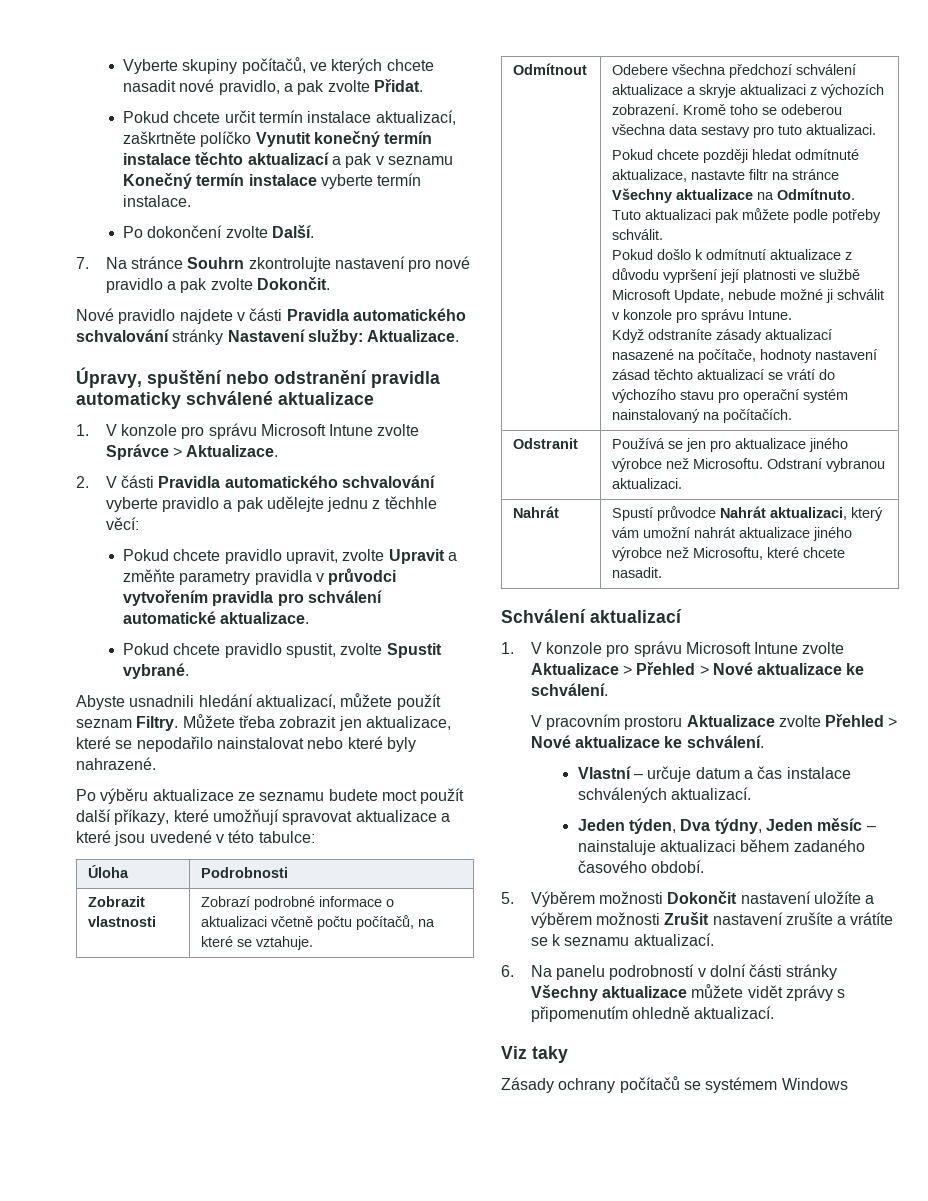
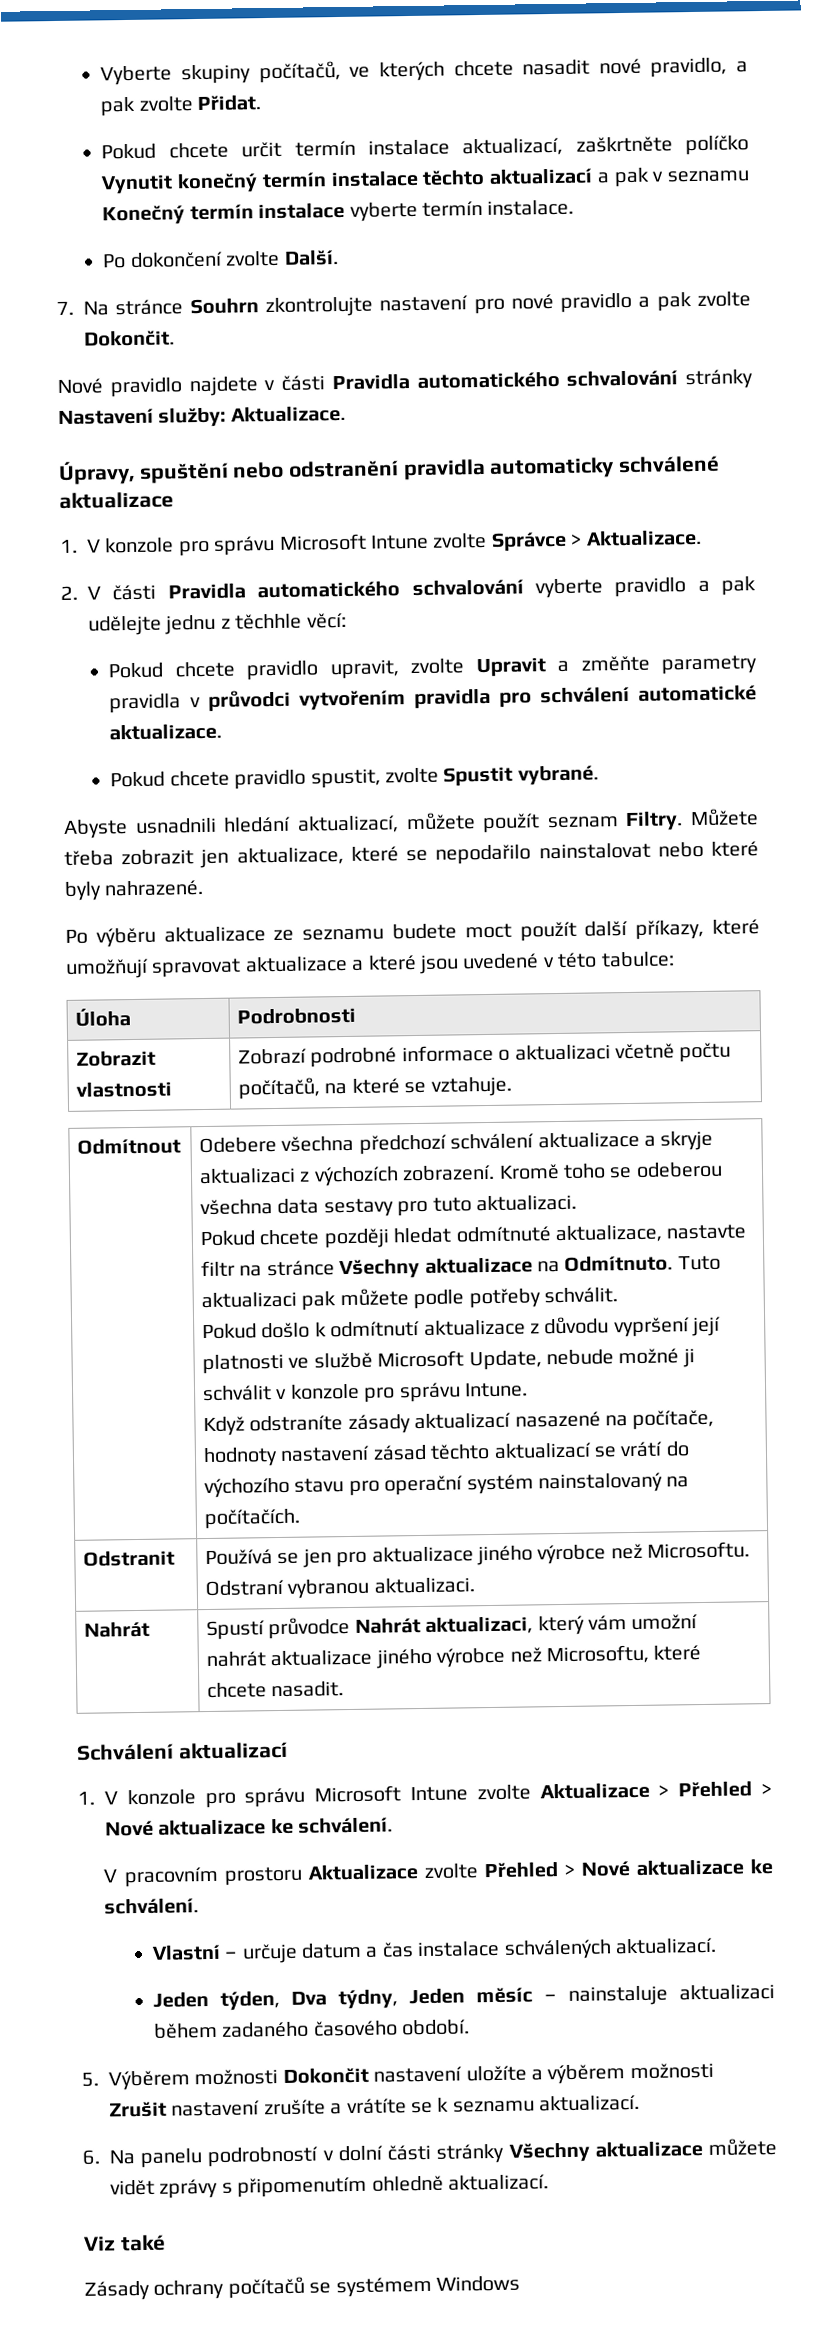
[532,1046,568,1063] taky -> [119,2234,166,2252] také

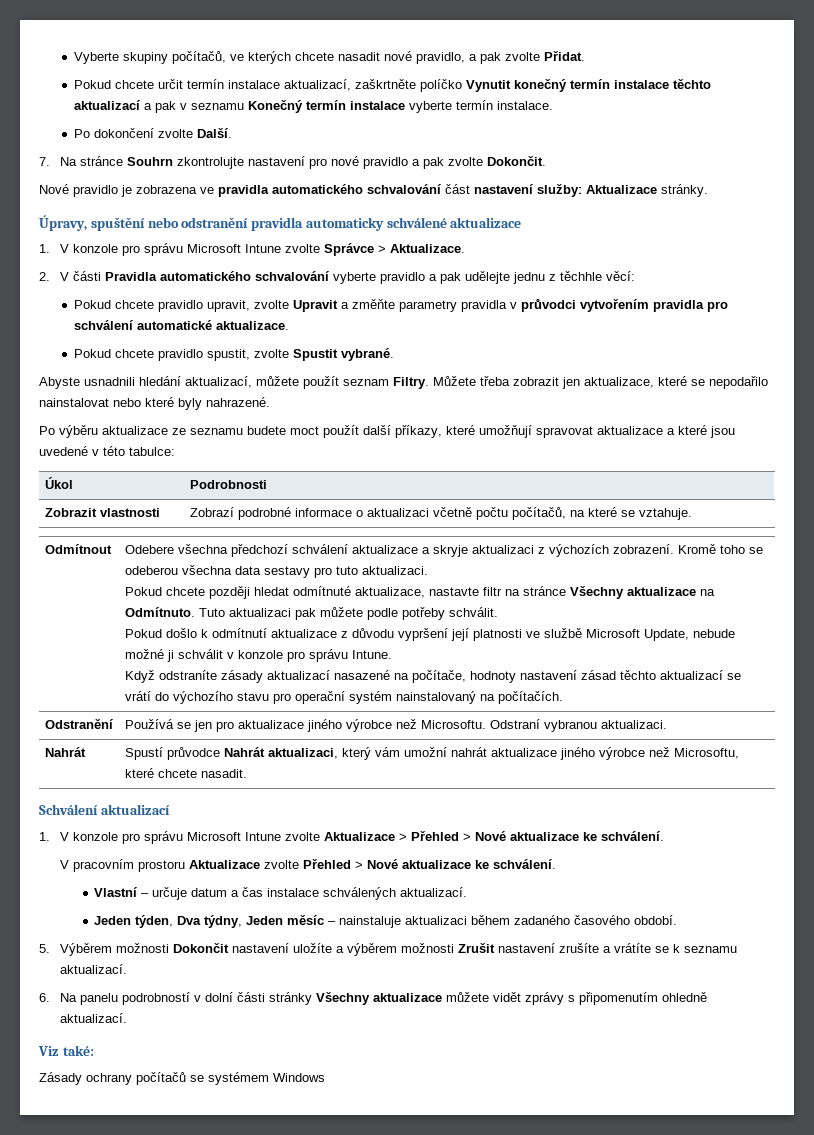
[188,369,753,397] [58,405,346,428] najdete v části Pravidla automatického schvalování stránky Nastavení služby: Aktualizace. -> [121,184,708,197] je zobrazena ve pravidla automatického schvalování část nastavení služby: Aktualizace stránky.
[75,1008,132,1027] Úloha -> [44,477,73,489] Úkol
[83,1550,176,1567] Odstranit -> [44,719,113,729] Odstranění
[119,2234,166,2252] také -> [62,1045,94,1056] také:

